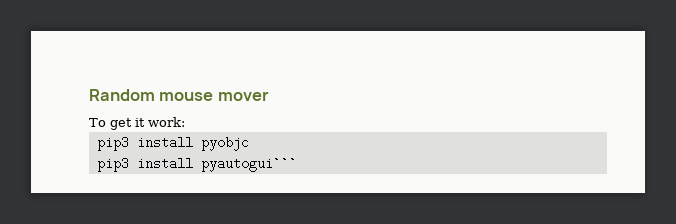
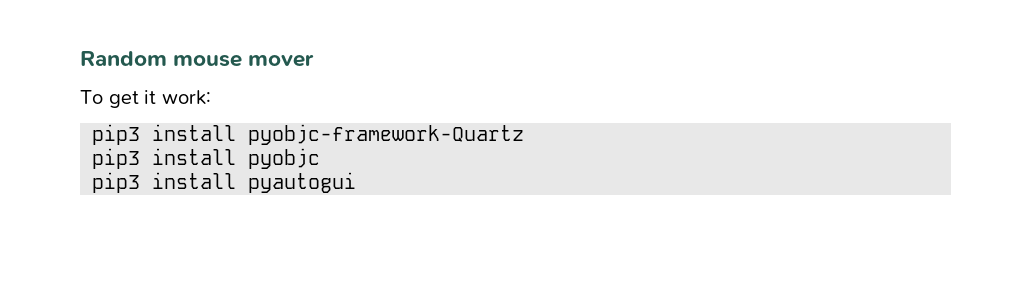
(185, 122) none -> [92,124,525,145] // pip3 install pyobjc-framework-Quartz
[200,157,297,172] pyautogui``` -> [248,172,357,193] pyautogui

